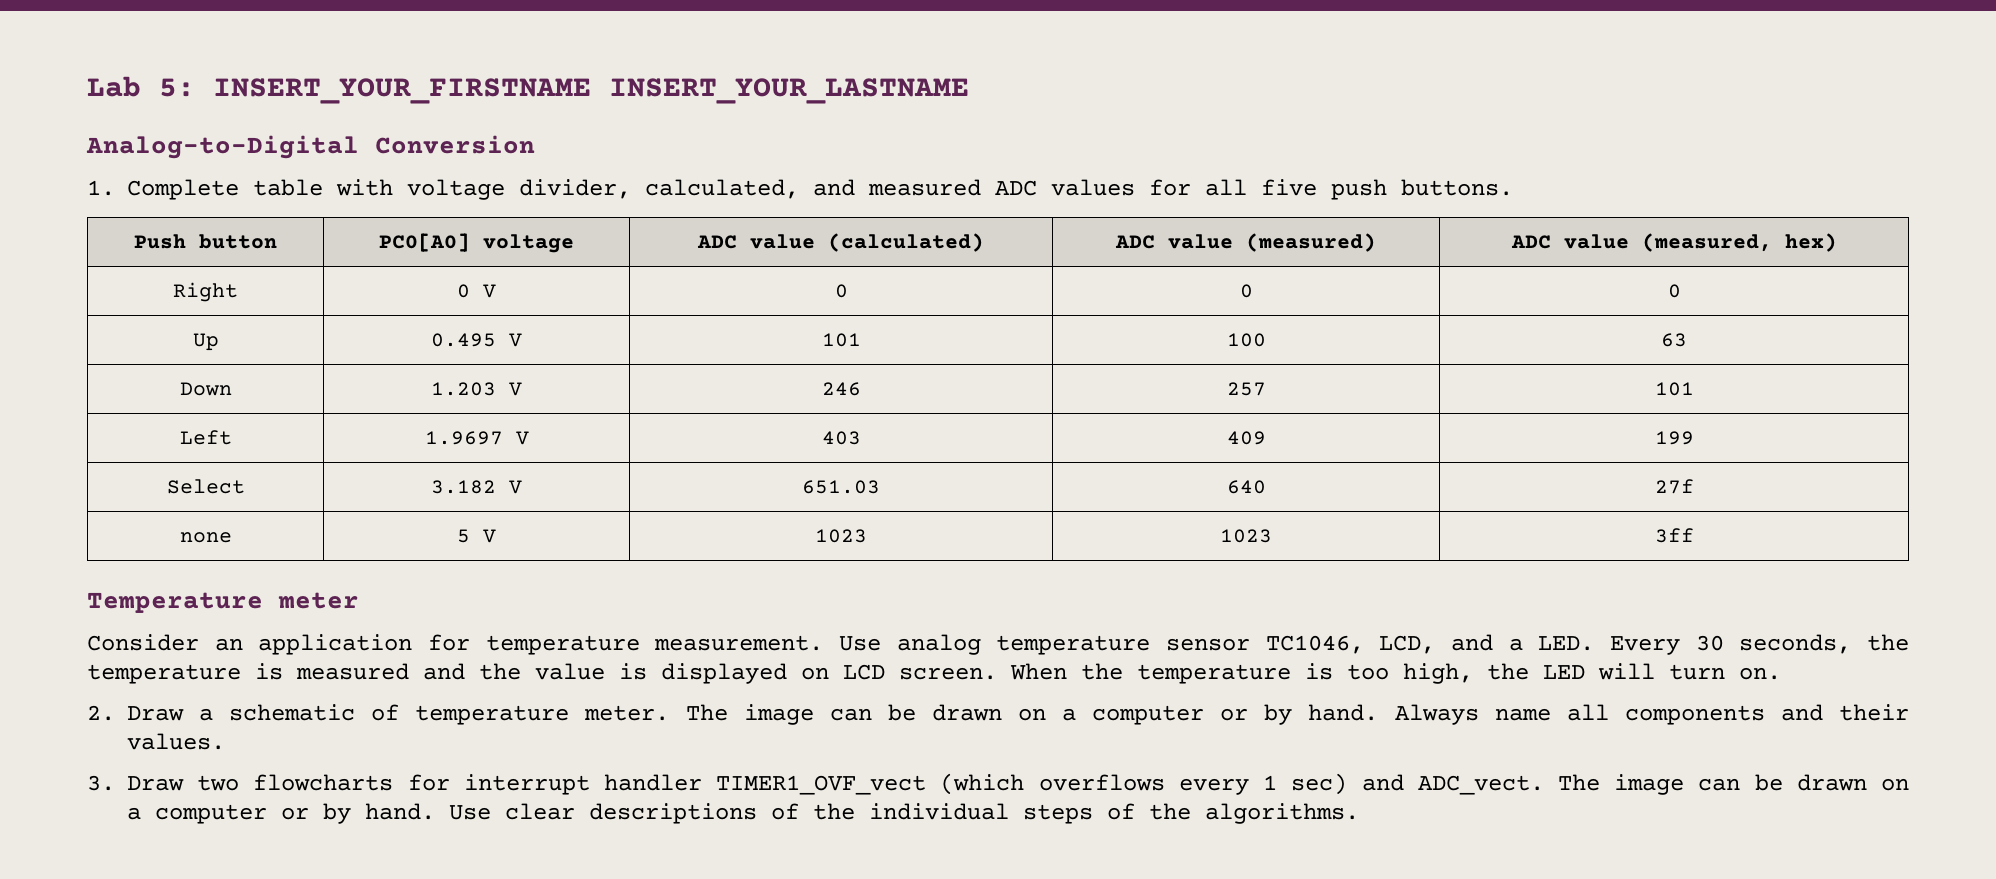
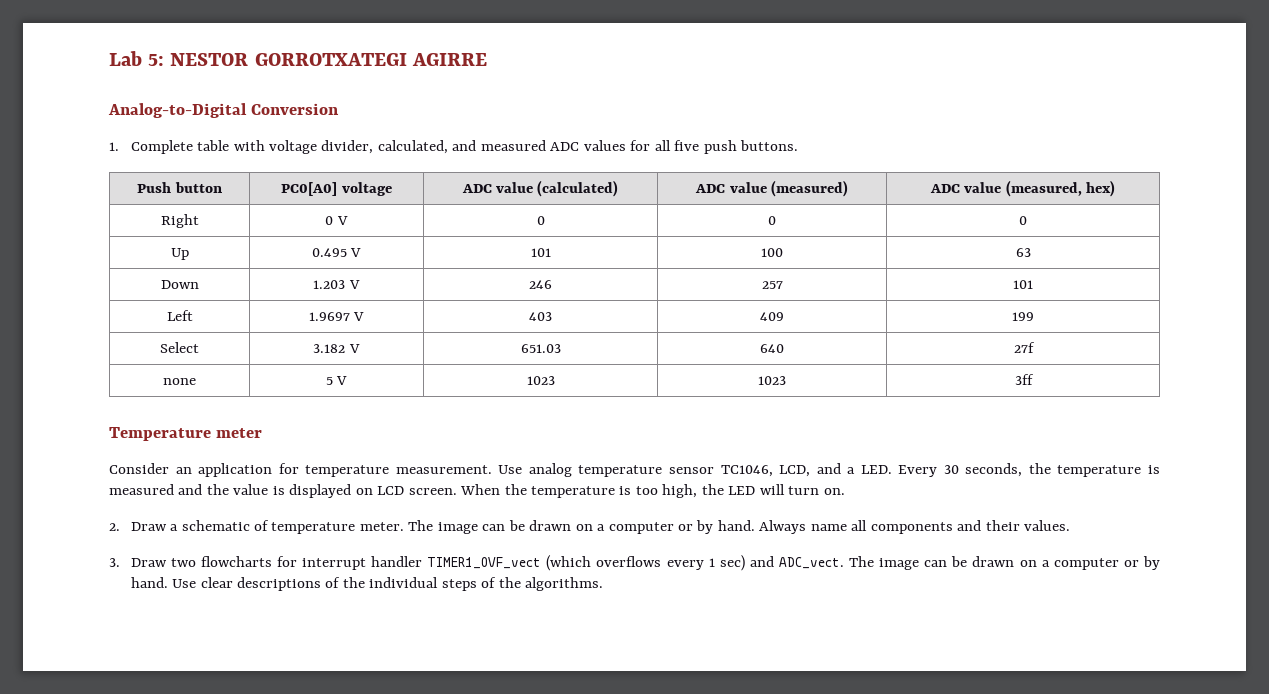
[213,78,969,104] INSERT_YOUR_FIRSTNAME INSERT_YOUR_LASTNAME -> [170,53,487,66] NESTOR GORROTXATEGI AGIRRE

